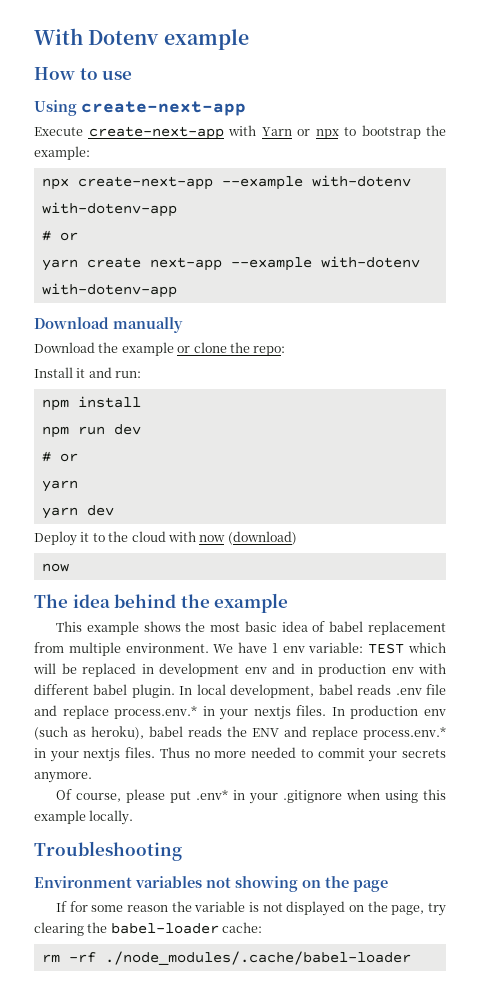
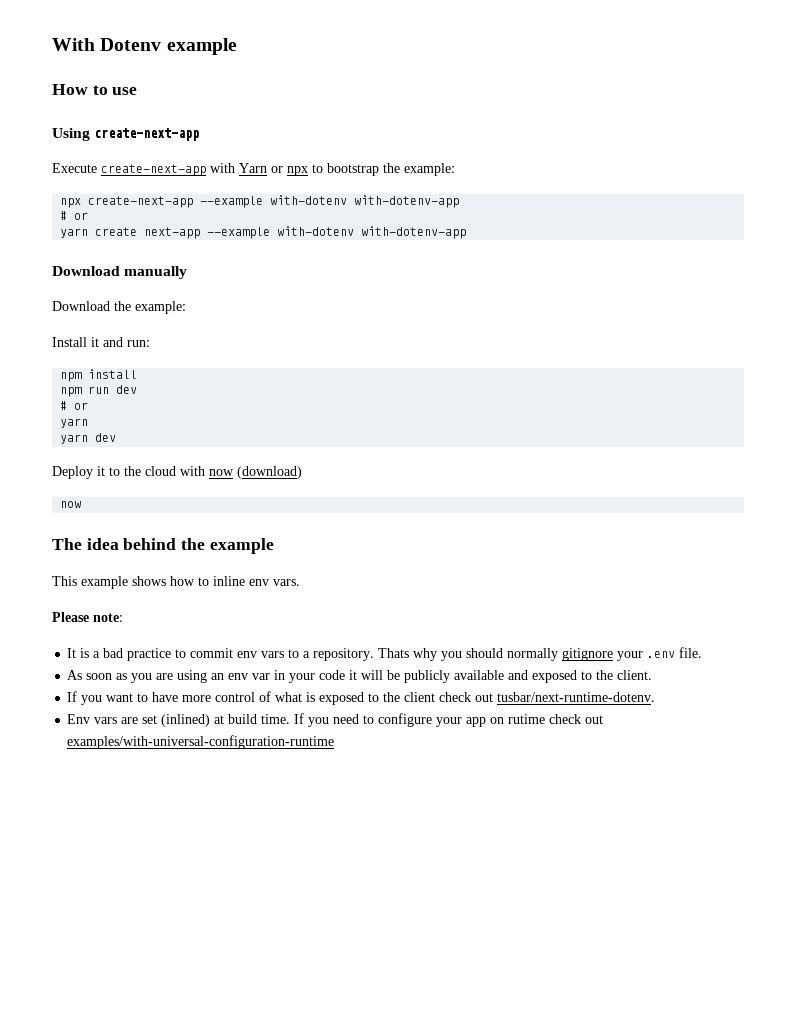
[121,342,286,356] example or clone the repo: -> [135,301,186,314] example:
[185,621,446,635] [34,642,446,656] [33,663,446,677] [34,684,447,698] [34,705,446,720] [34,726,446,740] [34,747,447,762] [34,772,92,783] [56,789,446,804] [34,810,134,825] [34,841,182,861] [34,876,388,892] [56,901,447,916] [34,922,263,936] [41,951,411,965] the most basic idea of babel replacement from multiple environment. We have 1 env variable: TEST which will be replaced in development env and in production env with different babel plugin. In local development, babel reads .env file and replace process.env.* in your nextjs files. In production env (such as heroku), babel reads the ENV and replace process.env.* in your nextjs files. Thus no more needed to commit your secrets anymore. // Of course, please put .env* in your .gitignore when using this example locally. // Troubleshooting // Environment variables not showing on the page // If for some reason the variable is not displayed on the page, try clearing the babel-loader cache: // rm -rf ./node_modules/.cache/babel-loader -> [170,576,300,586] [52,612,123,622] [67,647,703,661] [67,670,653,683] [67,691,656,705] [67,713,604,727] [67,735,335,749] how to inline env vars. // Please note: // It is a bad practice to commit env vars to a repository. Thats why you should normally gitignore your .env file. // As soon as you are using an env var in your code it will be publicly available and exposed to the client. // If you want to have more control of what is exposed to the client check out tusbar/next-runtime-dotenv. // Env vars are set (inlined) at build time. If you need to configure your app on rutime check out examples/with-universal-configuration-runtime

